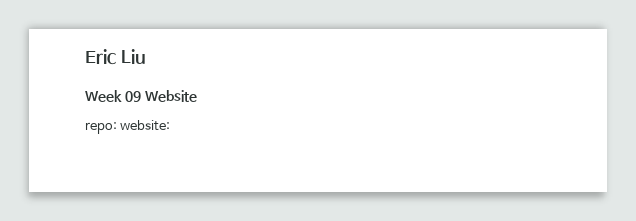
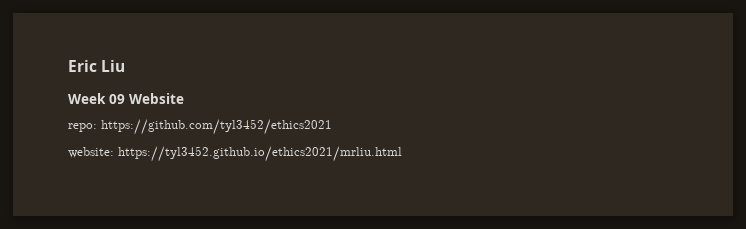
[120,120,171,131] website: -> [101,119,332,135] [68,146,402,162] https://github.com/tyl3452/ethics2021 // website: https://tyl3452.github.io/ethics2021/mrliu.html

